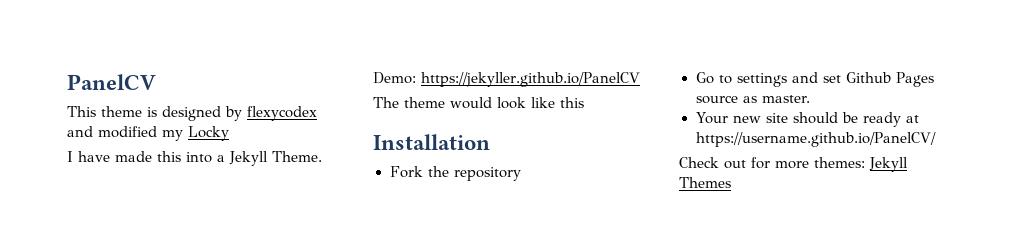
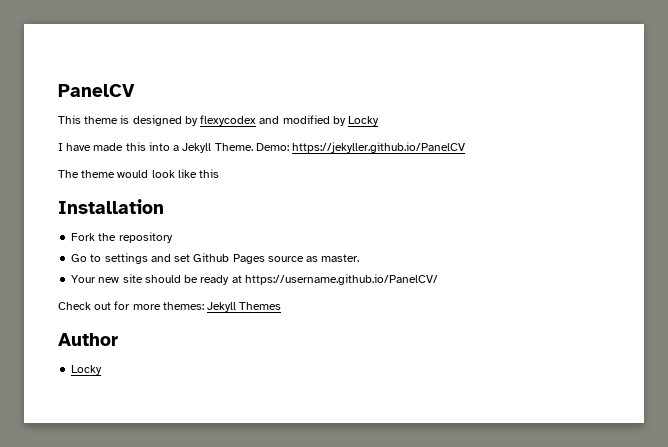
[162,130,183,141] my -> [332,116,346,126] by
(731, 182) none -> [58,333,118,346] [71,365,103,375] // Author // Locky

